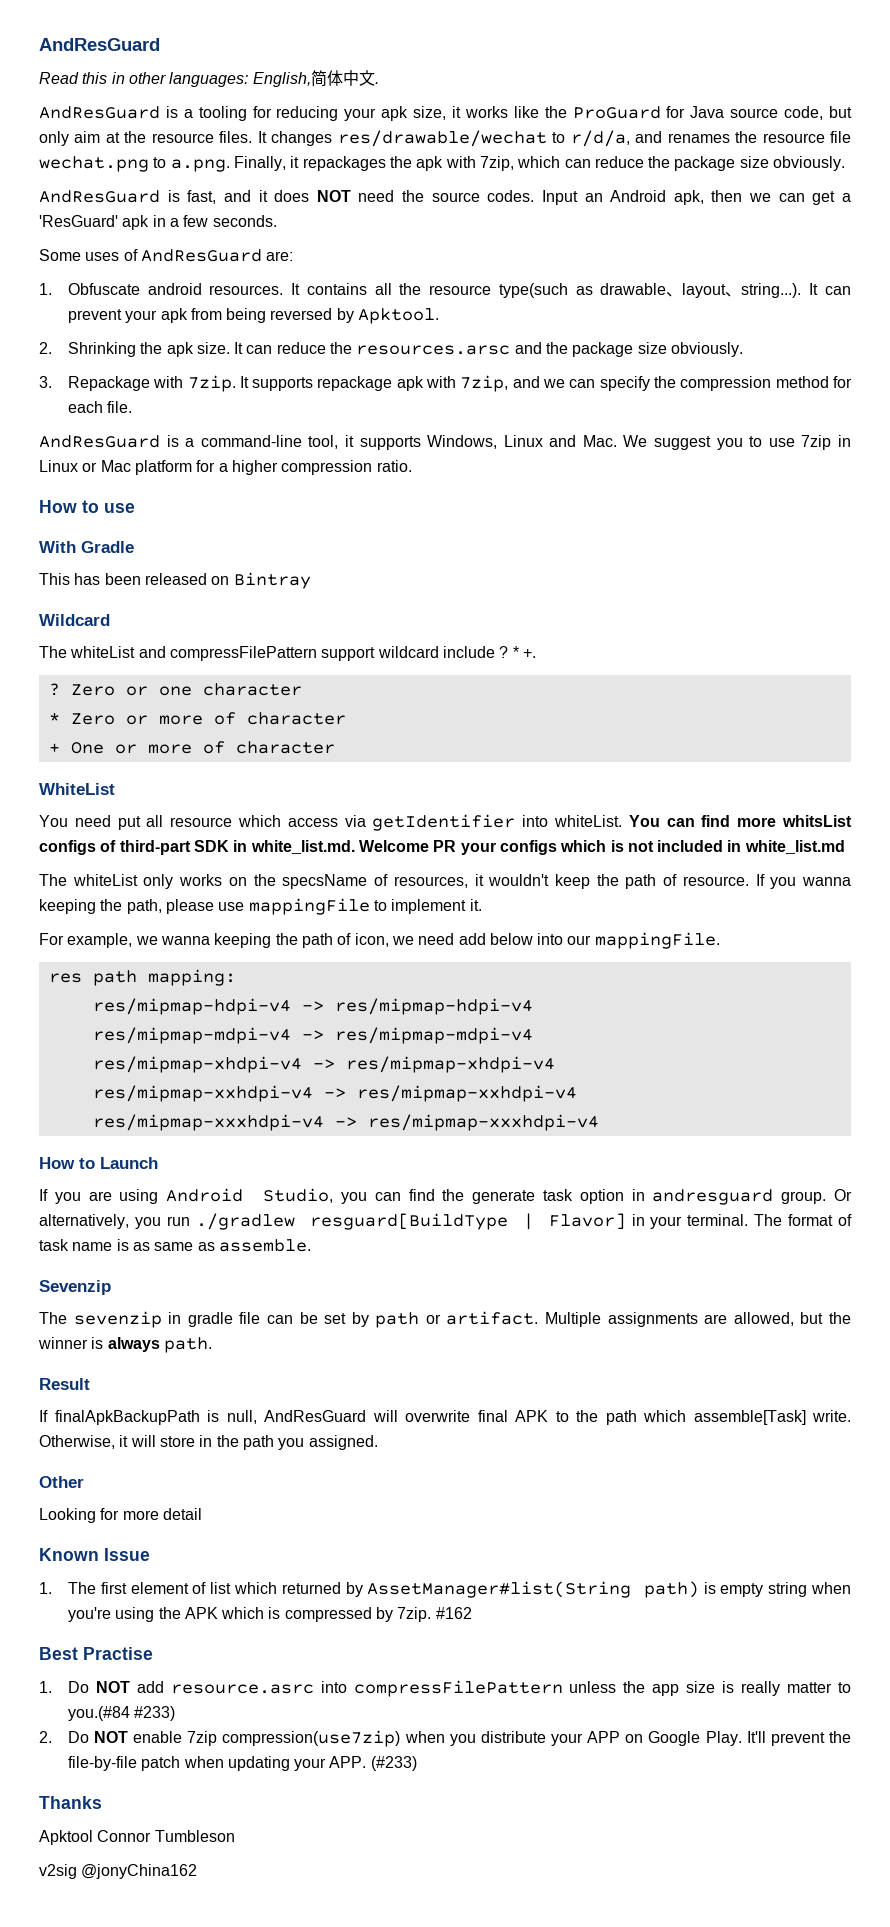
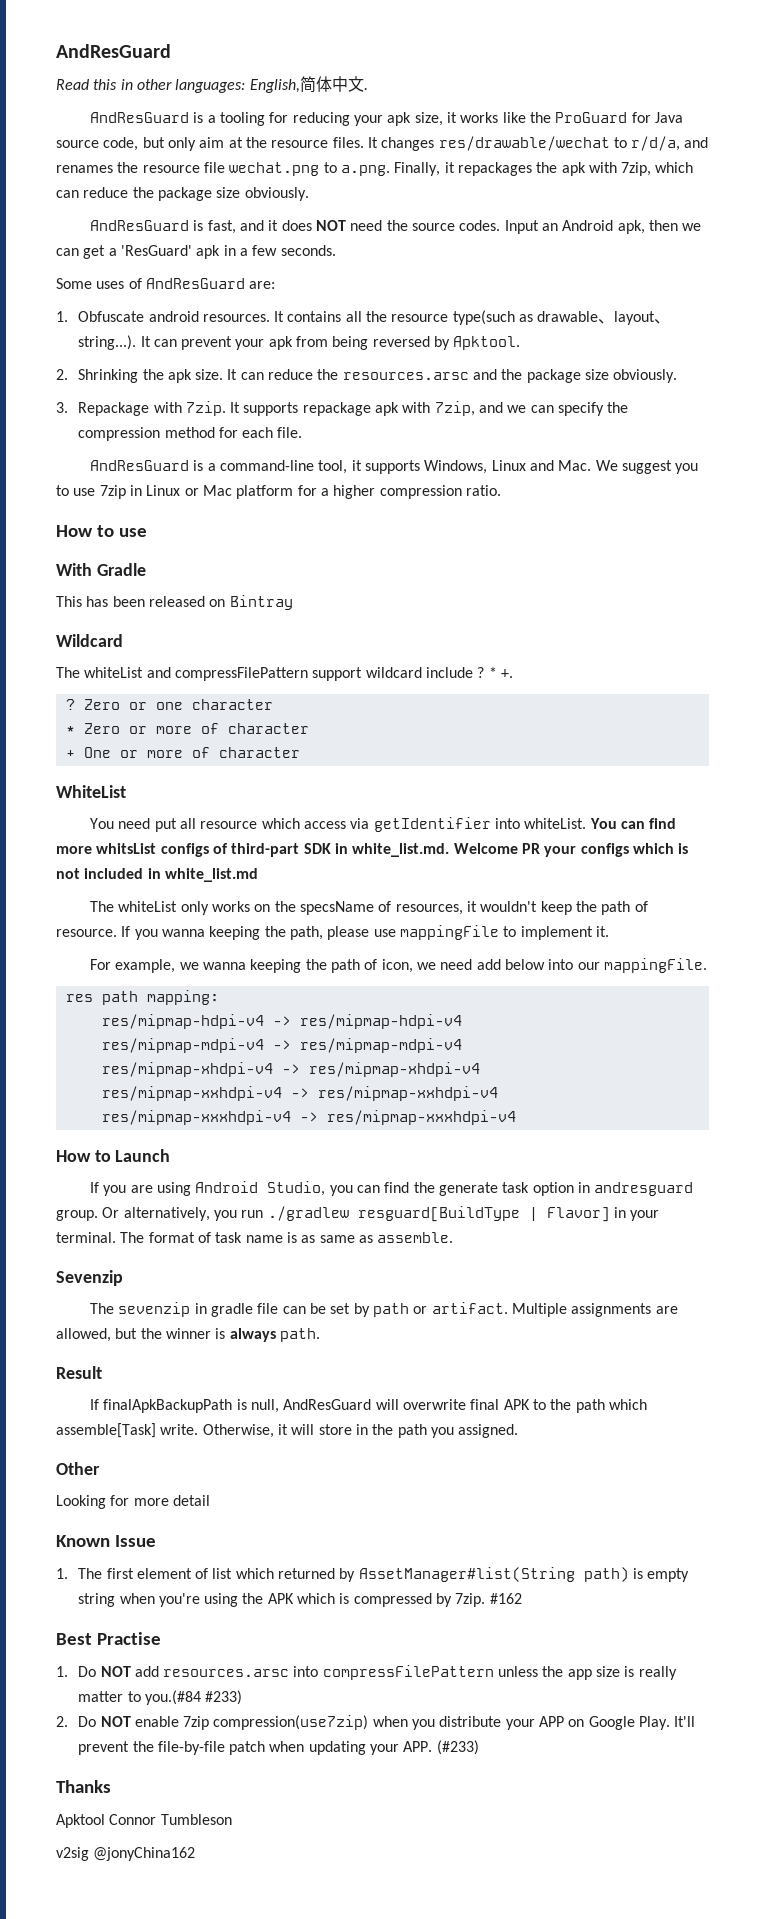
[170,1684,314,1694] resource.asrc -> [163,1669,290,1677] resources.arsc

